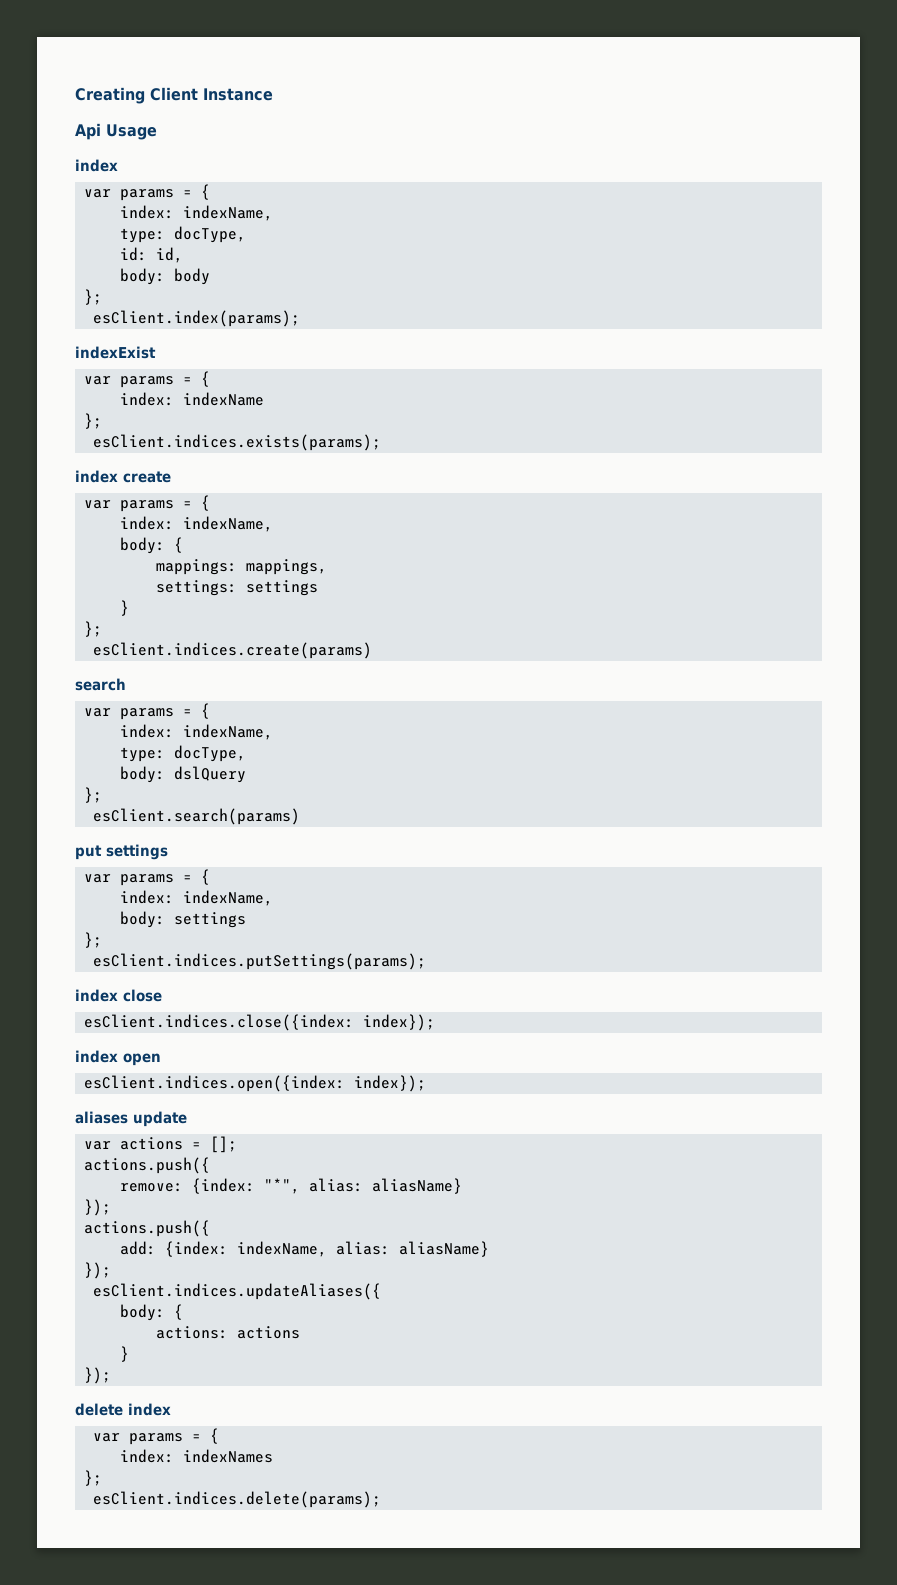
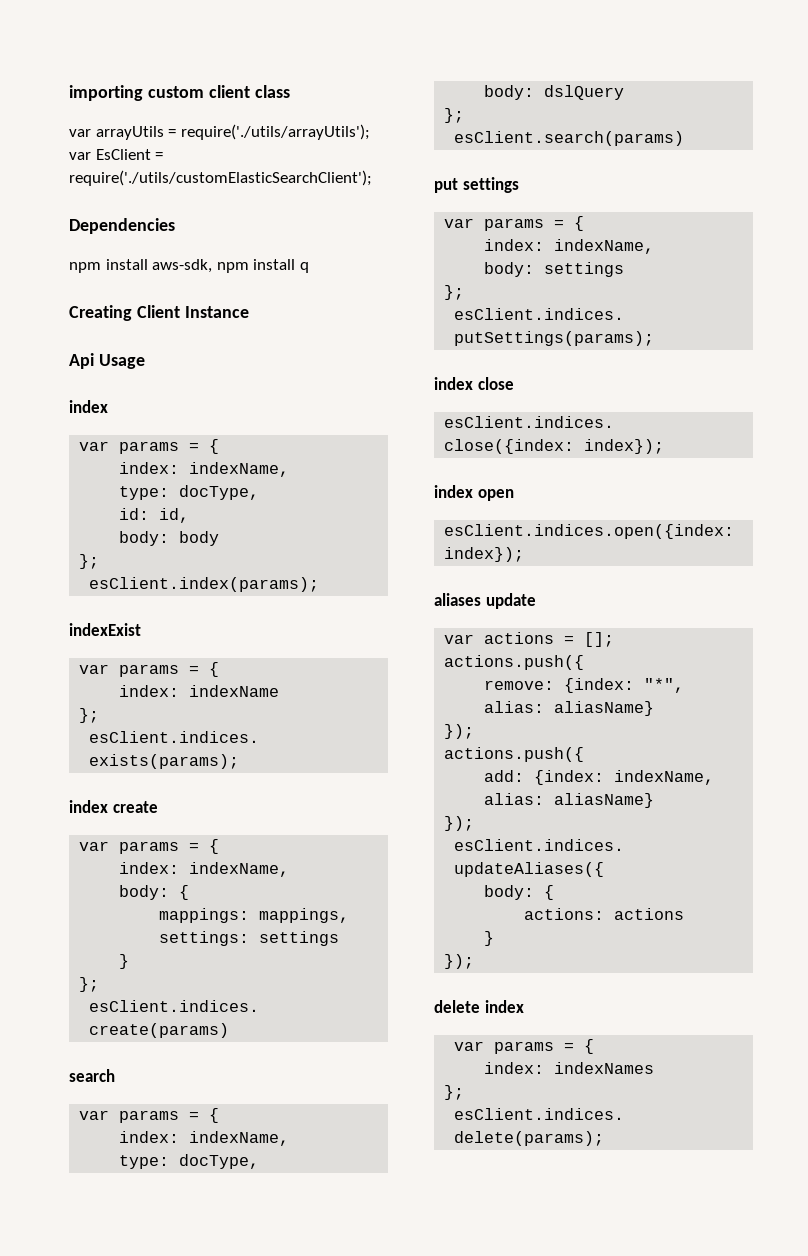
(75, 95) none -> [69,85,290,101] [69,124,370,140] [69,149,164,160] [69,170,372,186] [69,218,175,234] [69,259,309,273] importing custom client class // var arrayUtils = require('./utils/arrayUtils'); var EsClient = require('./utils/customElasticSearchClient'); // Dependencies // npm install aws-sdk, npm install q //

